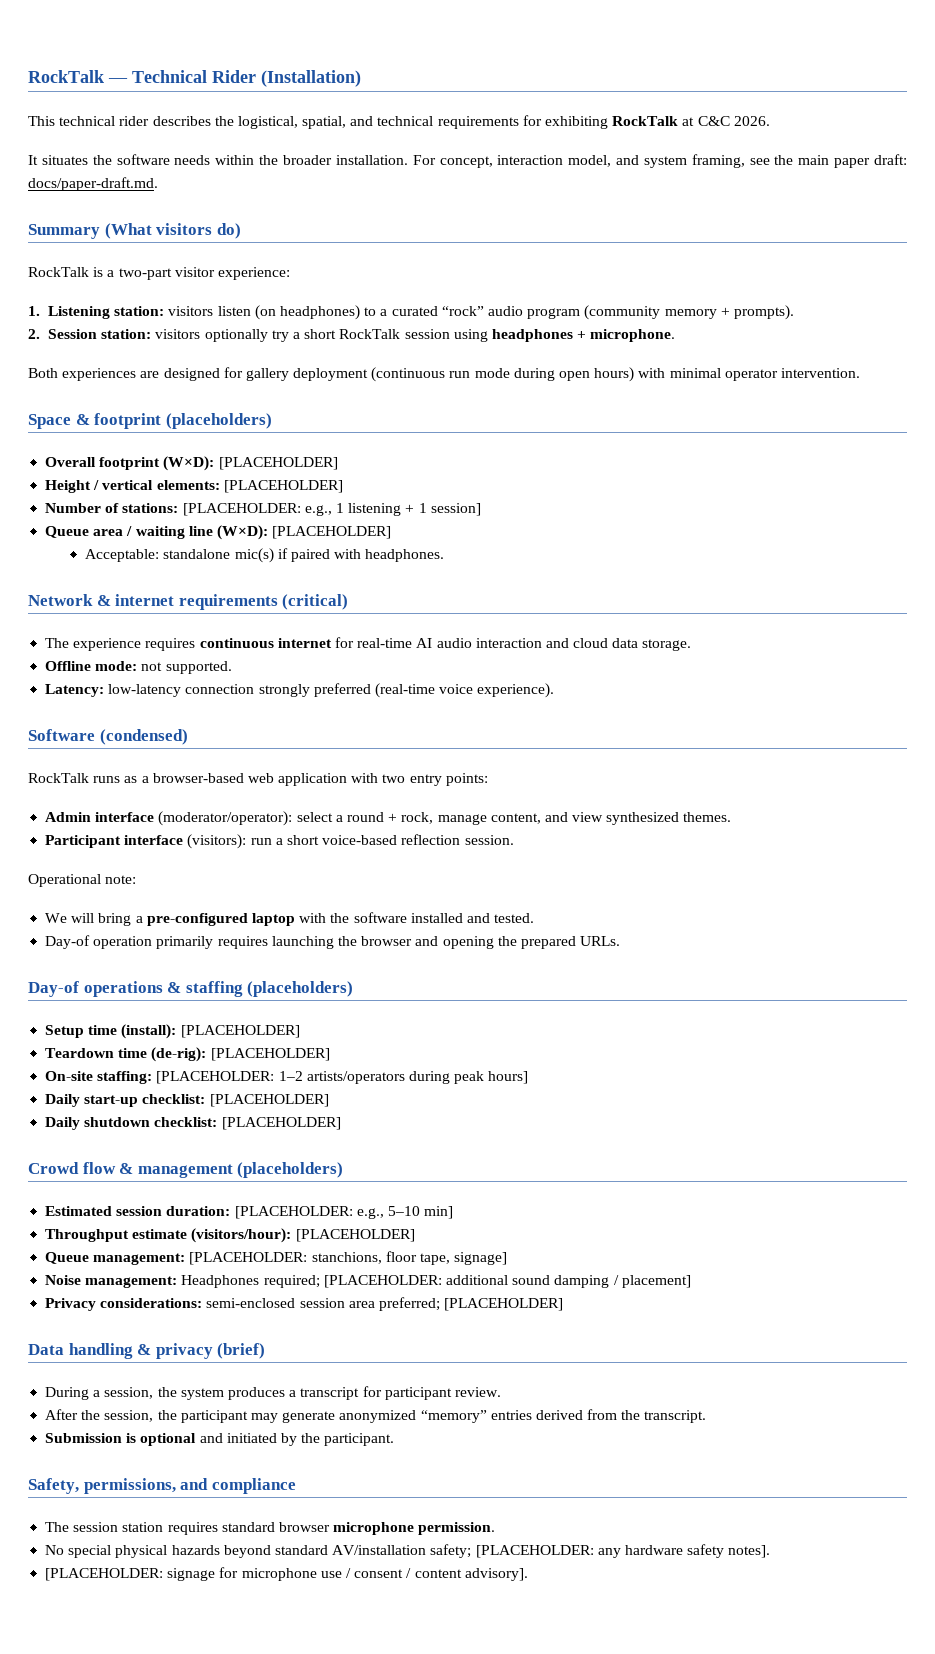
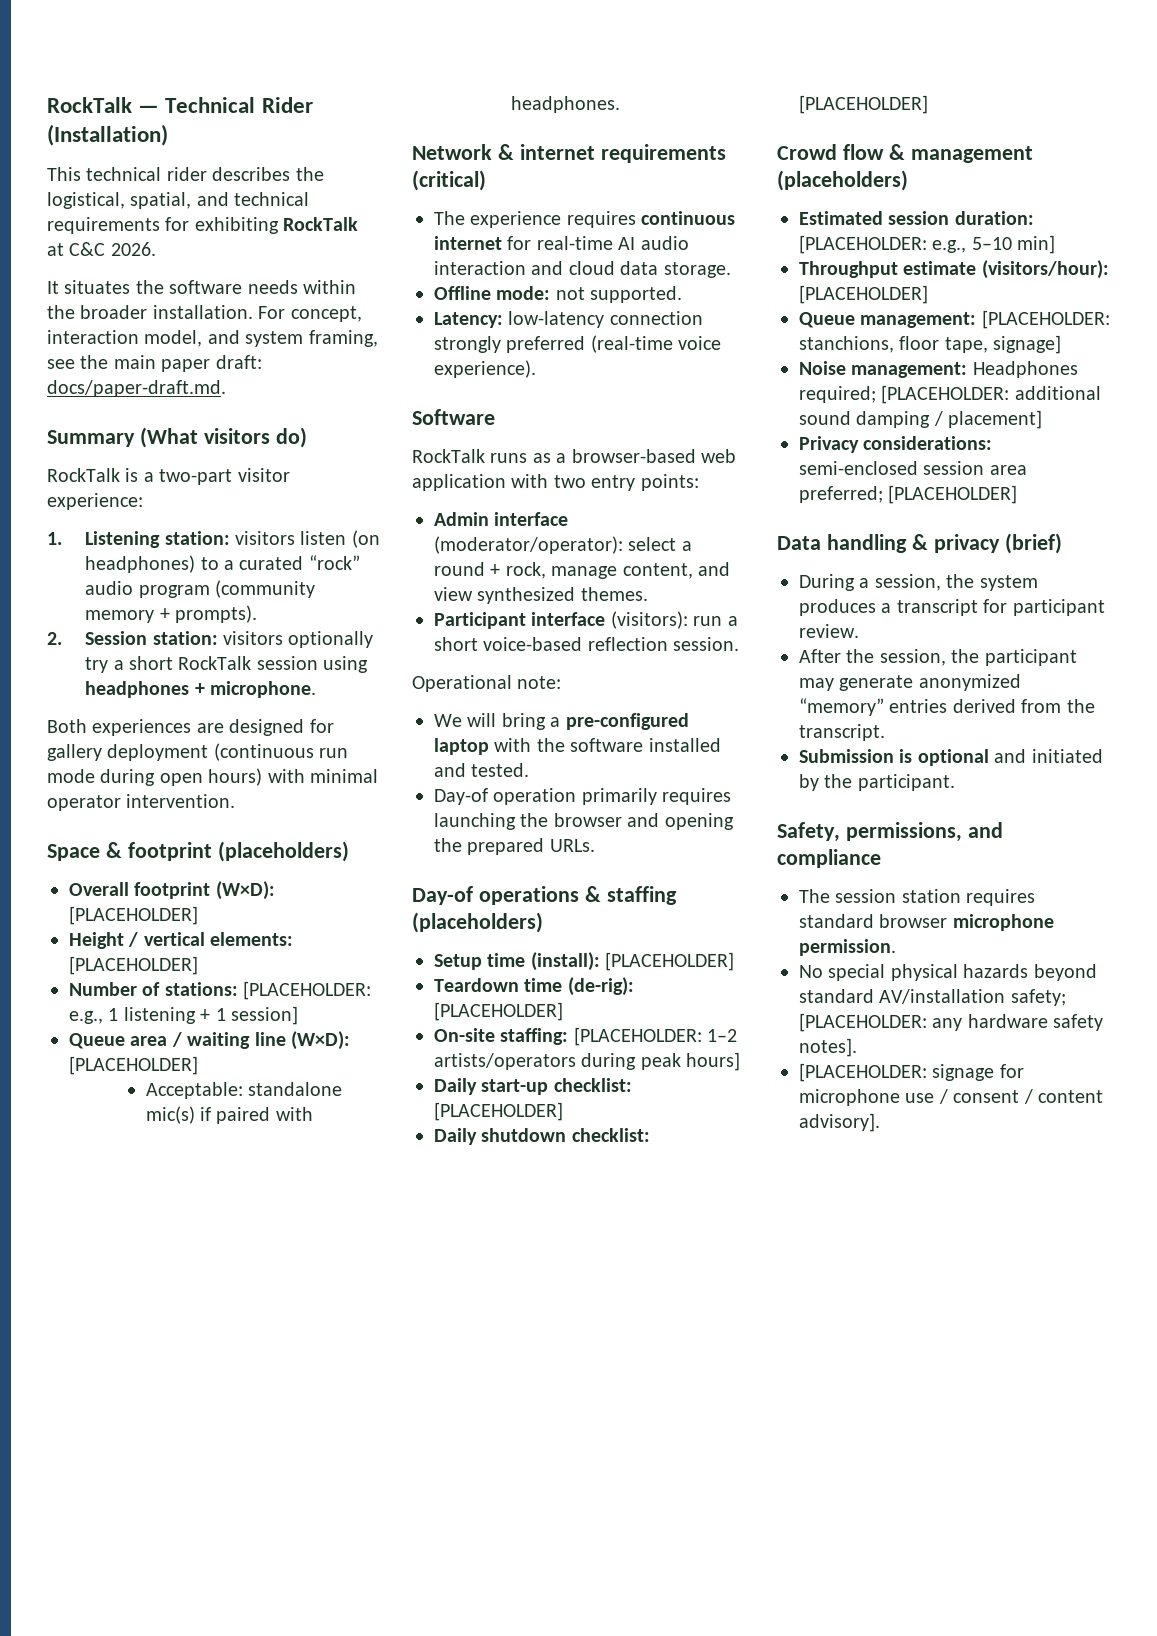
[99,729,188,745] (condensed) -> (495, 417) none

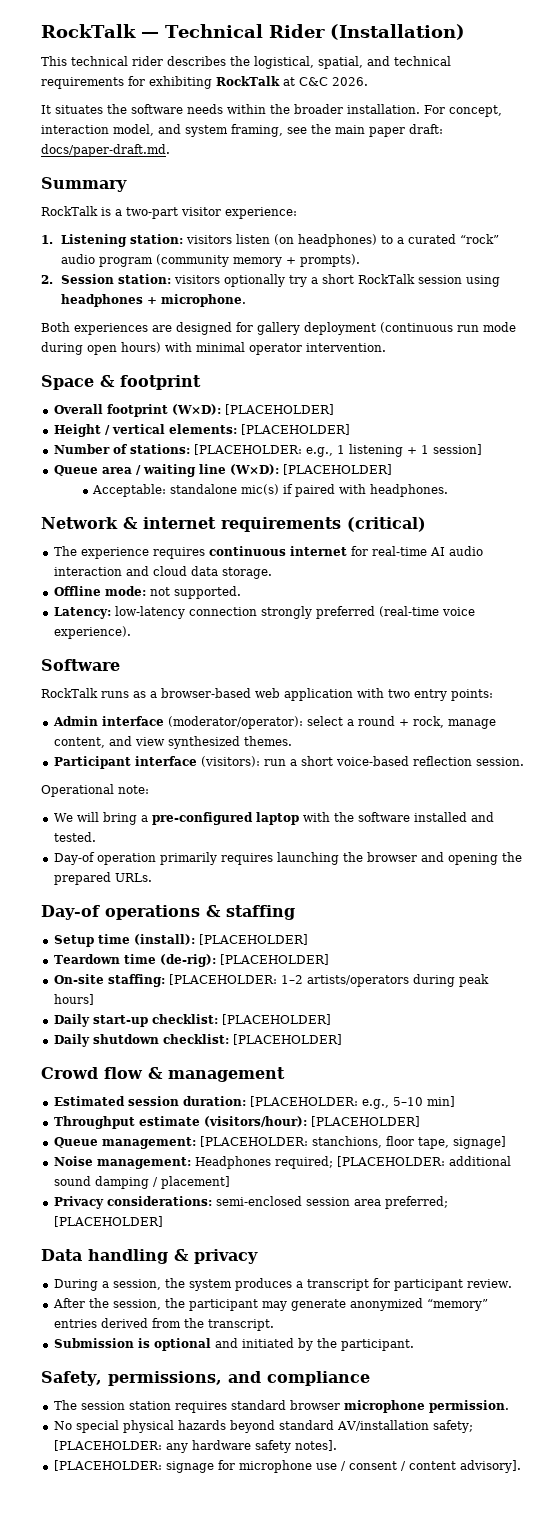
[139,427,307,448] (What visitors do) -> (127, 184) none
[217,841,349,862] (placeholders) -> (201, 382) none
[412,912,543,933] (placeholders) -> (295, 912) none
[777,170,908,191] (placeholders) -> (285, 1074) none
[1004,533,1062,554] (brief) -> (258, 1256) none

